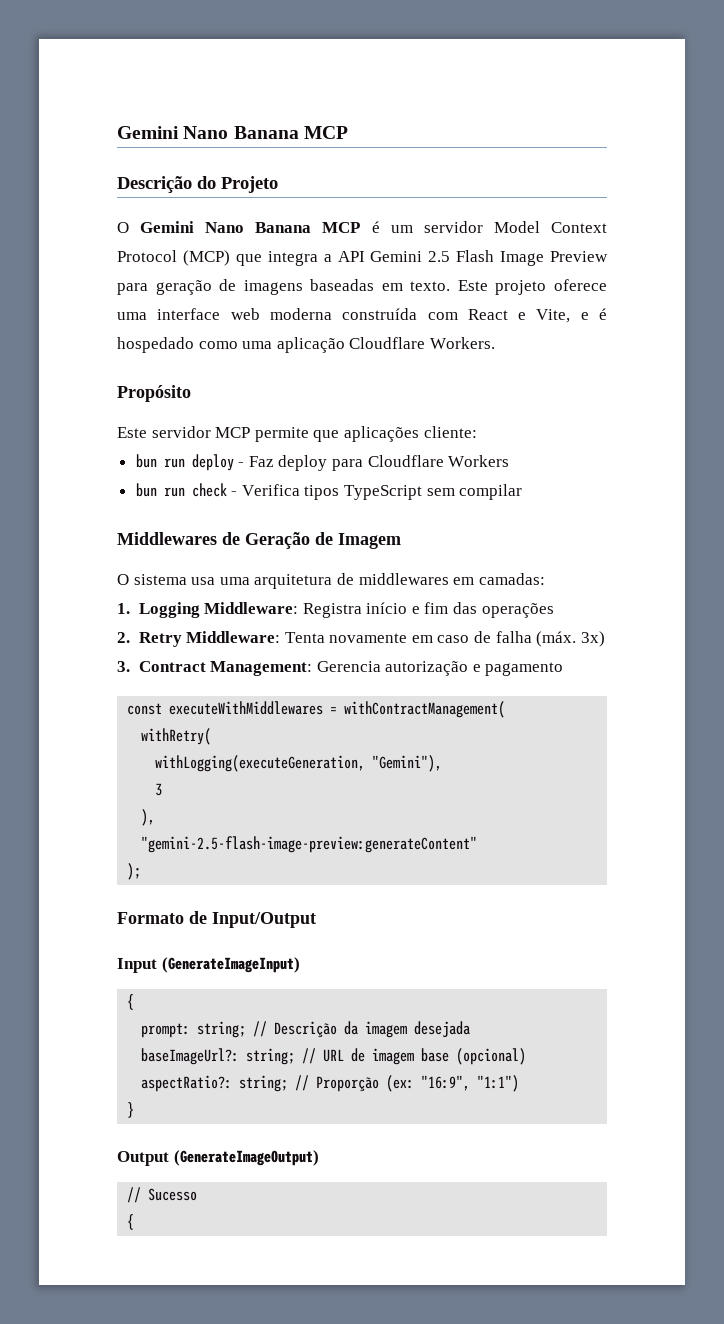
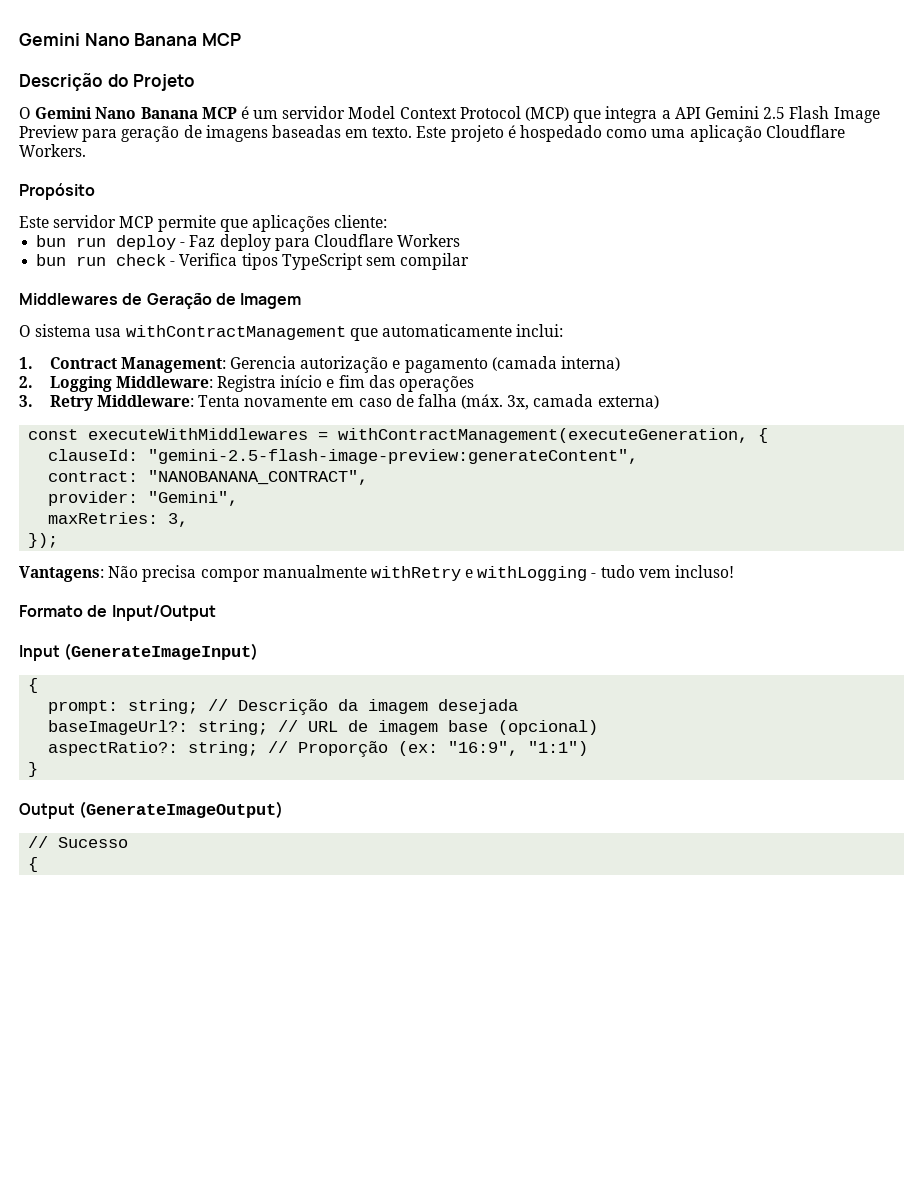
[554,279,607,291] [117,308,589,323] oferece uma interface web moderna construída com React e Vite, e -> (504, 133) none
[219,573,545,589] [117,603,130,614] uma arquitetura de middlewares em camadas: // 1. -> [125,324,564,341] [19,356,620,373] [19,376,33,388] withContractManagement que automaticamente inclui: // 1. Contract Management: Gerencia autorização e pagamento (camada interna) // 2.
[117,632,130,643] 2. -> [19,395,33,407] 3.
[580,631,605,647] [117,661,564,676] [127,701,506,718] [141,728,212,745] [155,755,443,772] [155,783,163,796] [141,809,156,826] [141,836,478,853] [127,863,142,880] 3x) // 3. Contract Management: Gerencia autorização e pagamento // const executeWithMiddlewares = withContractManagement( // withRetry( // withLogging(executeGeneration, "Gemini"), // 3 // ), // "gemini-2.5-flash-image-preview:generateContent" // ); -> [507,394,659,410] [28,428,769,443] [48,449,639,464] [48,470,369,485] [48,491,239,506] [48,512,189,527] [28,533,59,548] [19,565,735,582] 3x, camada externa) // const executeWithMiddlewares = withContractManagement(executeGeneration, { // clauseId: "gemini-2.5-flash-image-preview:generateContent", // contract: "NANOBANANA_CONTRACT", // provider: "Gemini", // maxRetries: 3, // }); // Vantagens: Não precisa compor manualmente withRetry e withLogging - tudo vem incluso!

